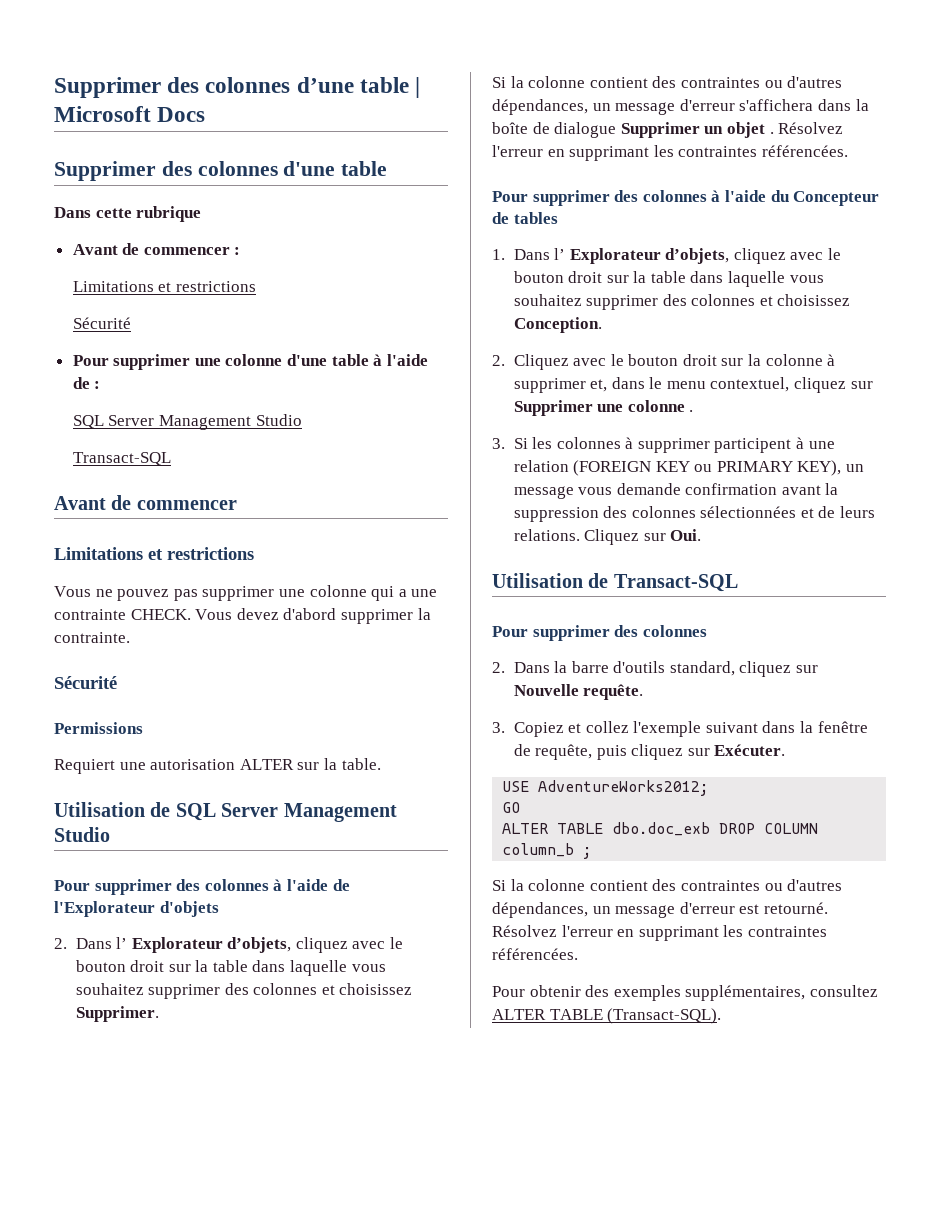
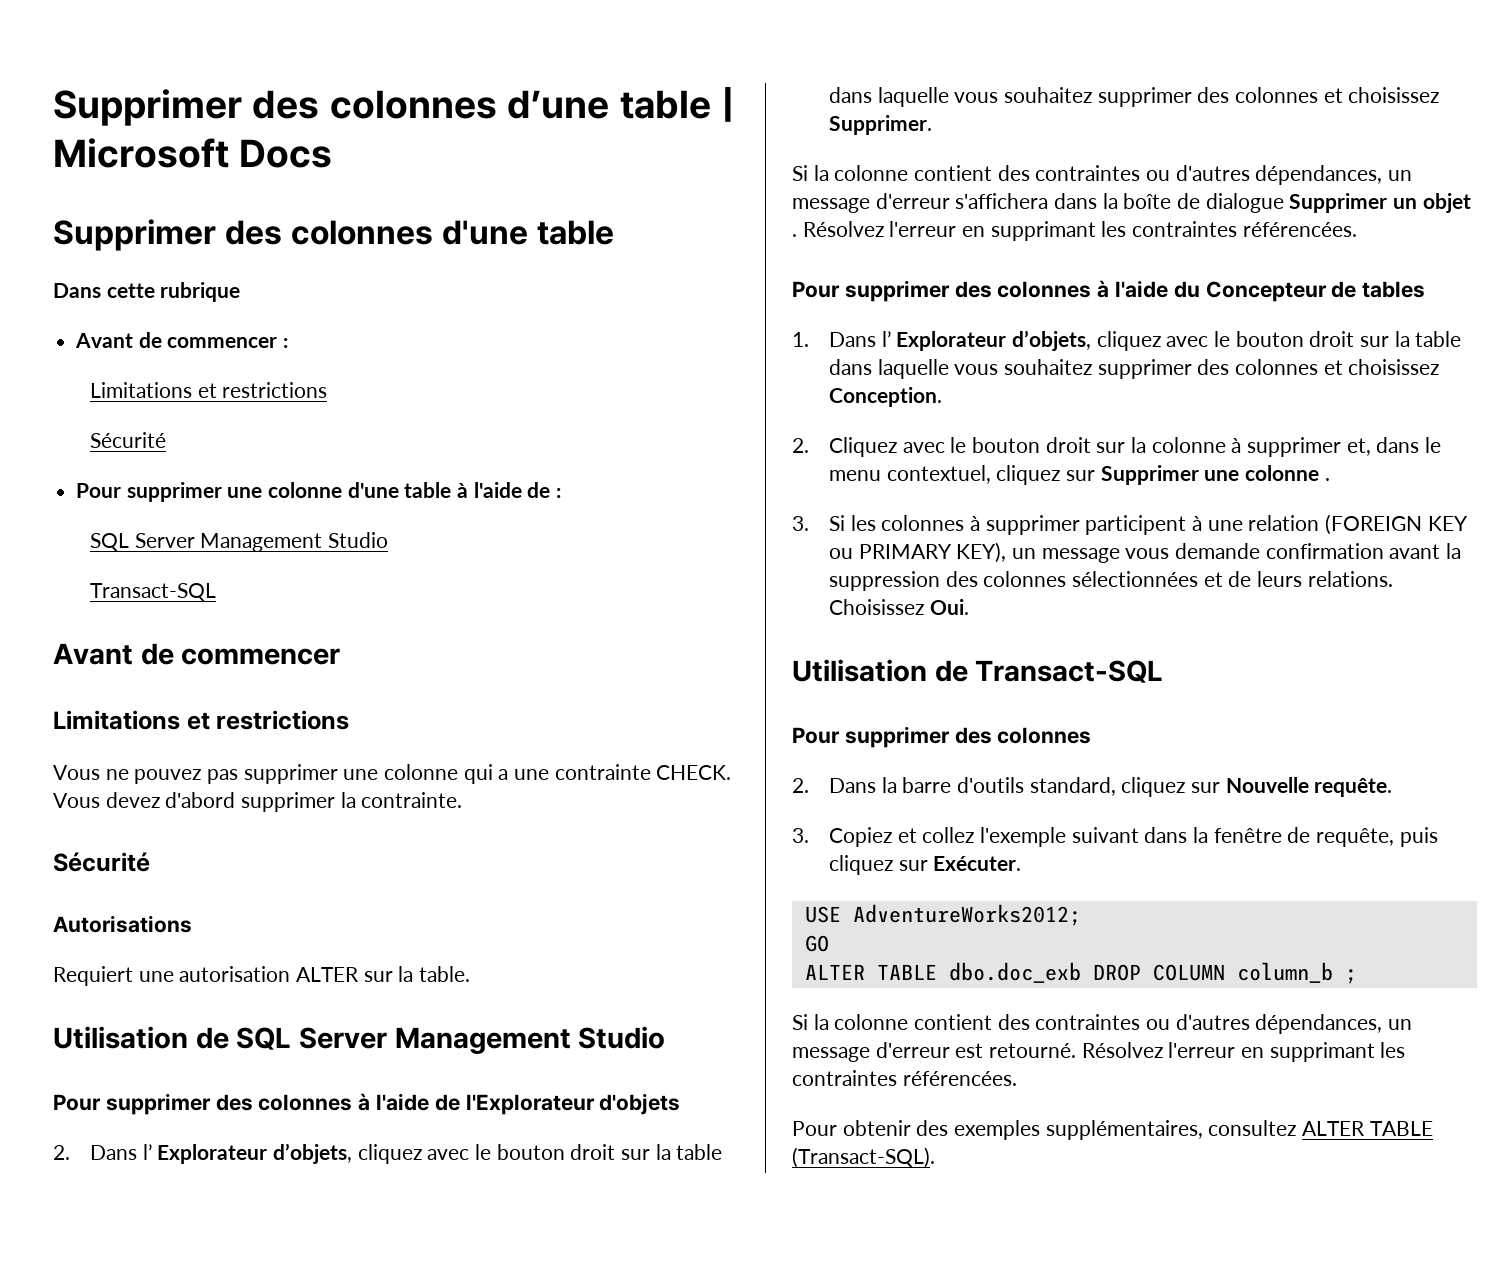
[54,722,143,734] Permissions -> [53,915,192,933] Autorisations
[584,529,666,545] Cliquez sur -> [828,599,924,615] Choisissez

